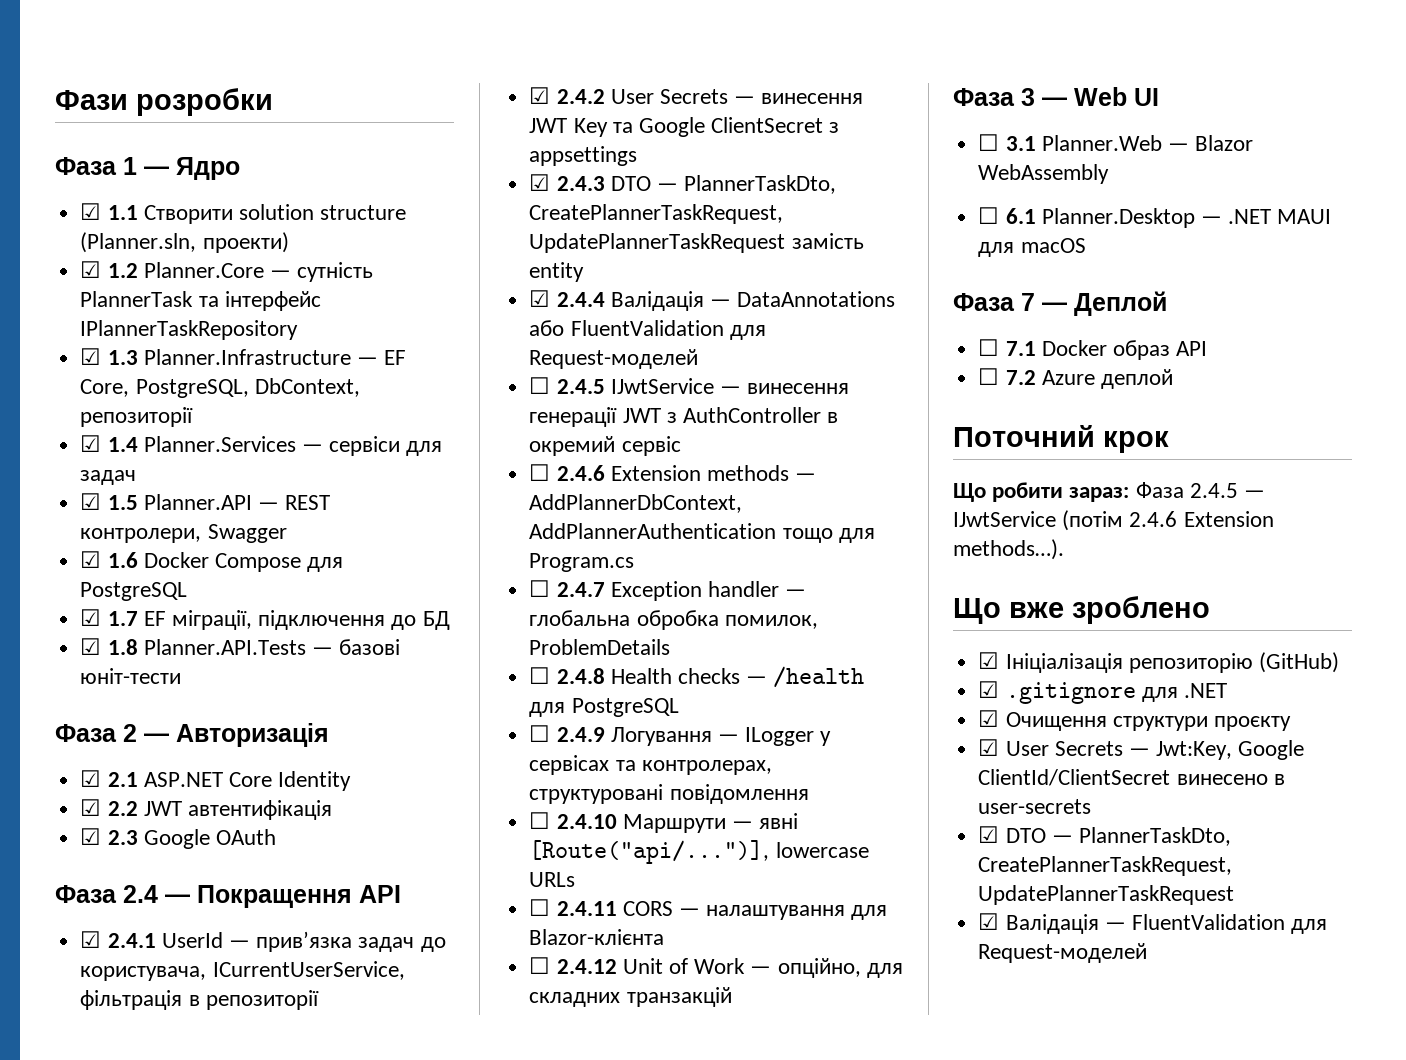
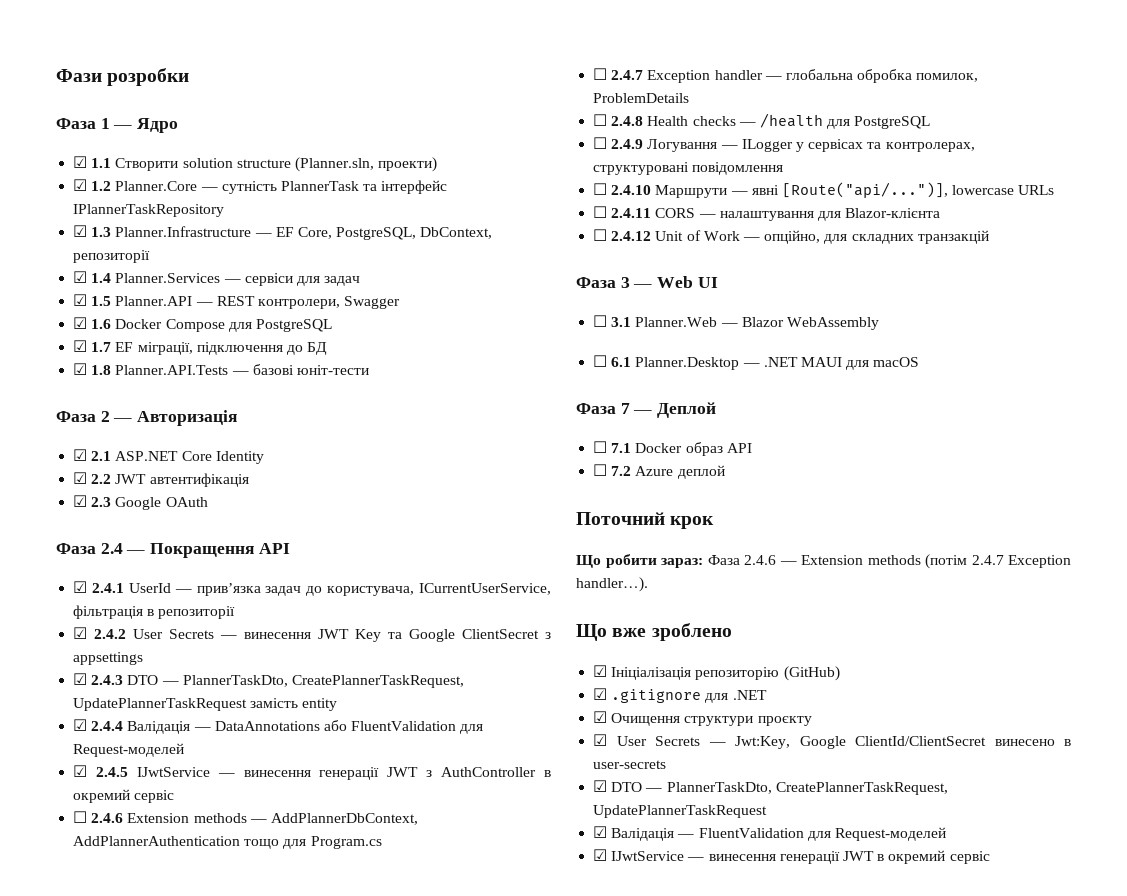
[529,377,551,394] ☐ -> [73,765,88,777] ☑
[1189,483,1266,498] [953,510,1274,531] [953,539,1064,560] 2.4.5 — IJwtService (потім 2.4.6 Extension methods…). -> [744,554,1071,569] [576,577,648,592] 2.4.6 — Extension methods (потім 2.4.7 Exception handler…).
(1148, 953) none -> [593,849,990,864] // ☑ IJwtService — винесення генерації JWT в окремий сервіс

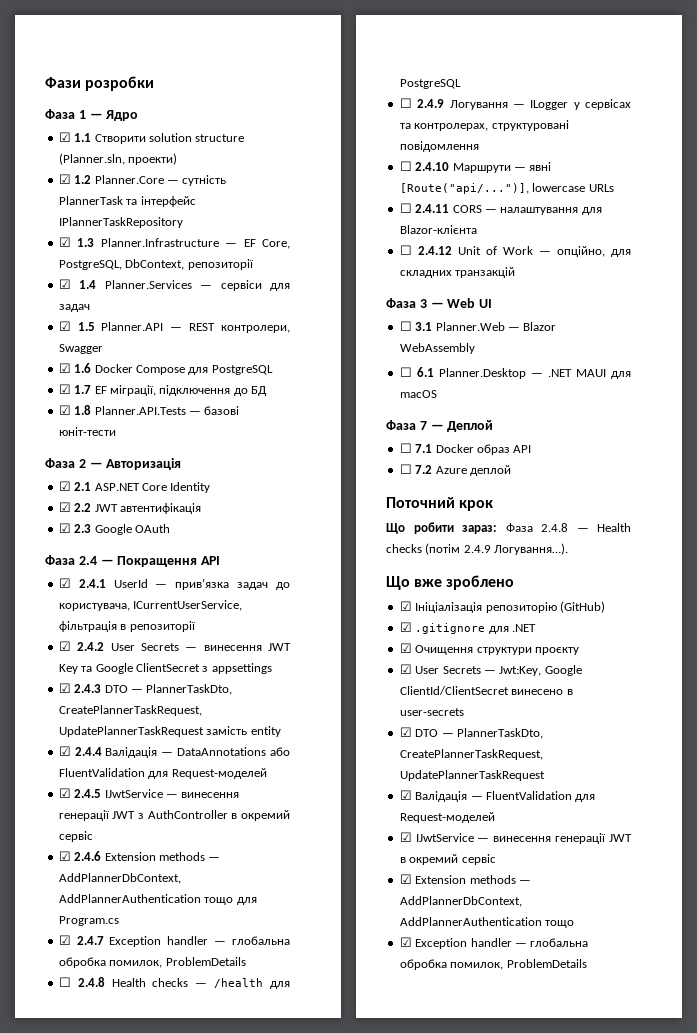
[73,811,88,823] ☐ -> [58,851,71,861] ☑
[593,68,608,80] ☐ -> [58,935,71,945] ☑
[744,554,1071,569] [576,577,648,592] 2.4.6 — Extension methods (потім 2.4.7 Exception handler…). -> [541,523,631,532] [386,543,569,555] 2.4.8 — Health checks (потім 2.4.9 Логування…).
(990, 857) none -> [399,874,531,884] [399,896,522,907] [399,917,575,928] [399,937,589,949] [399,959,587,970] // ☑ Extension methods — AddPlannerDbContext, AddPlannerAuthentication тощо // ☑ Exception handler — глобальна обробка помилок, ProblemDetails

